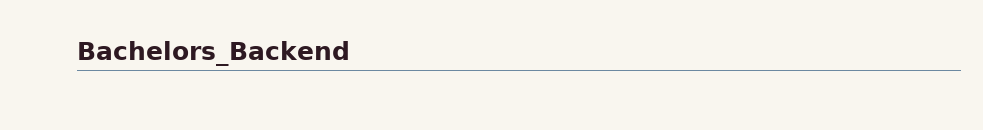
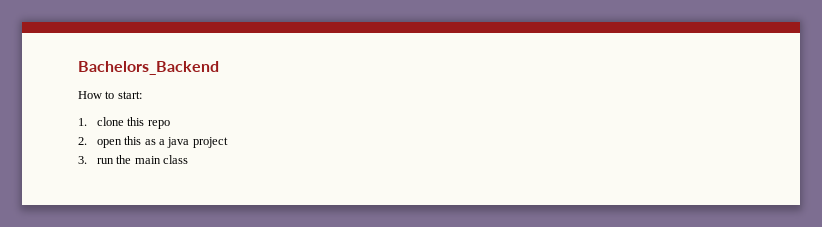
(350, 53) none -> [78,91,142,99] [78,117,170,129] [78,136,228,148] [78,155,189,164] // How to start: // 1. clone this repo // 2. open this as a java project // 3. run the main class

